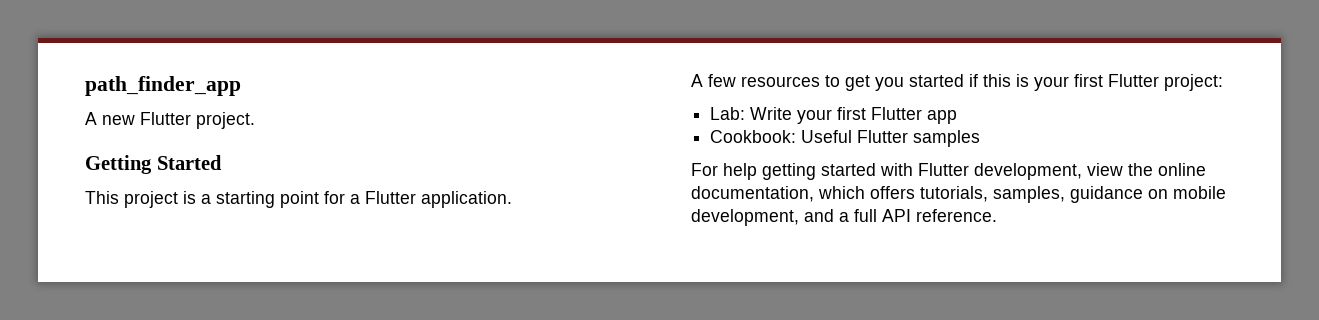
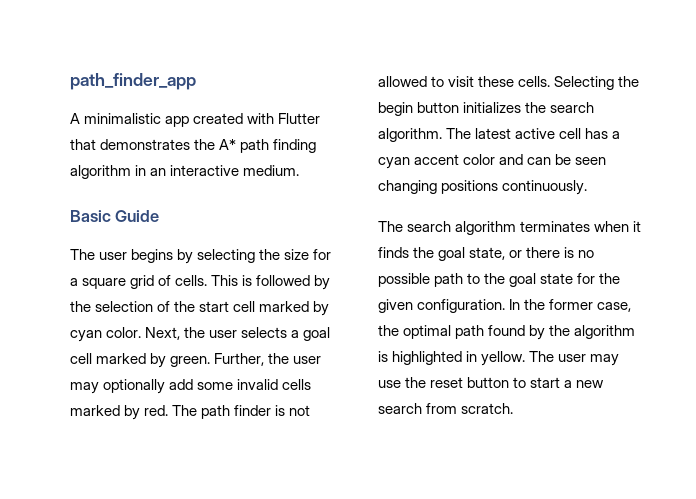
[102,112,255,129] [85,155,222,174] [85,191,512,208] [691,74,1223,91] [710,107,958,124] [710,130,981,147] [691,163,1206,180] [691,186,1226,203] [691,209,997,226] new Flutter project. // Getting Started // This project is a starting point for a Flutter application. // A few resources to get you started if this is your first Flutter project: // Lab: Write your first Flutter app // Cookbook: Useful Flutter samples // For help getting started with Flutter development, view the online documentation, which offers tutorials, samples, guidance on mobile development, and a full API reference. -> [84,113,321,127] [70,139,317,153] [70,165,300,179] [70,210,160,222] [70,249,332,264] [70,275,331,290] [70,301,330,316] [70,327,331,342] [70,353,322,368] [70,379,312,394] [70,405,311,420] [378,76,640,90] [378,102,595,116] [378,128,621,142] [378,154,607,169] [378,180,588,195] [378,221,642,235] [378,247,595,261] [378,273,621,287] [378,299,632,313] [378,325,636,340] [378,351,620,366] [378,377,605,388] [378,403,514,414] minimalistic app created with Flutter that demonstrates the A* path finding algorithm in an interactive medium. // Basic Guide // The user begins by selecting the size for a square grid of cells. This is followed by the selection of the start cell marked by cyan color. Next, the user selects a goal cell marked by green. Further, the user may optionally add some invalid cells marked by red. The path finder is not allowed to visit these cells. Selecting the begin button initializes the search algorithm. The latest active cell has a cyan accent color and can be seen changing positions continuously. // The search algorithm terminates when it finds the goal state, or there is no possible path to the goal state for the given configuration. In the former case, the optimal path found by the algorithm is highlighted in yellow. The user may use the reset button to start a new search from scratch.

